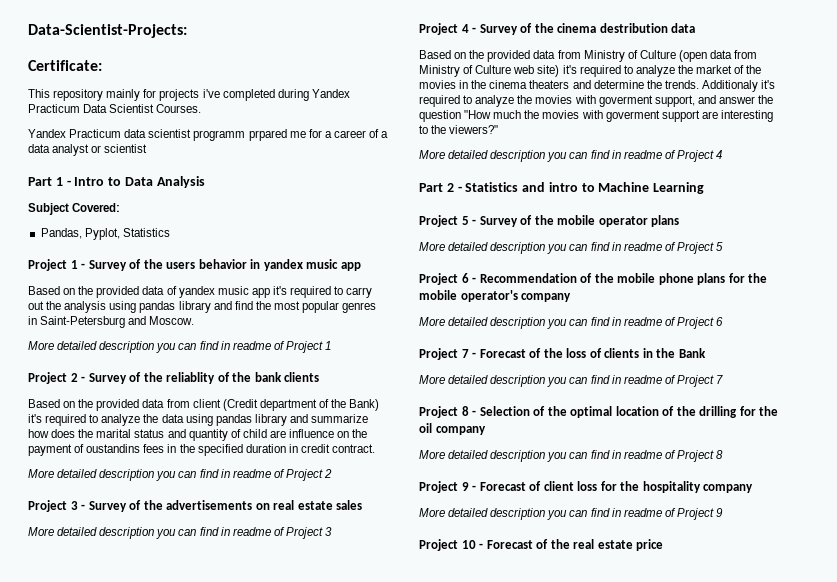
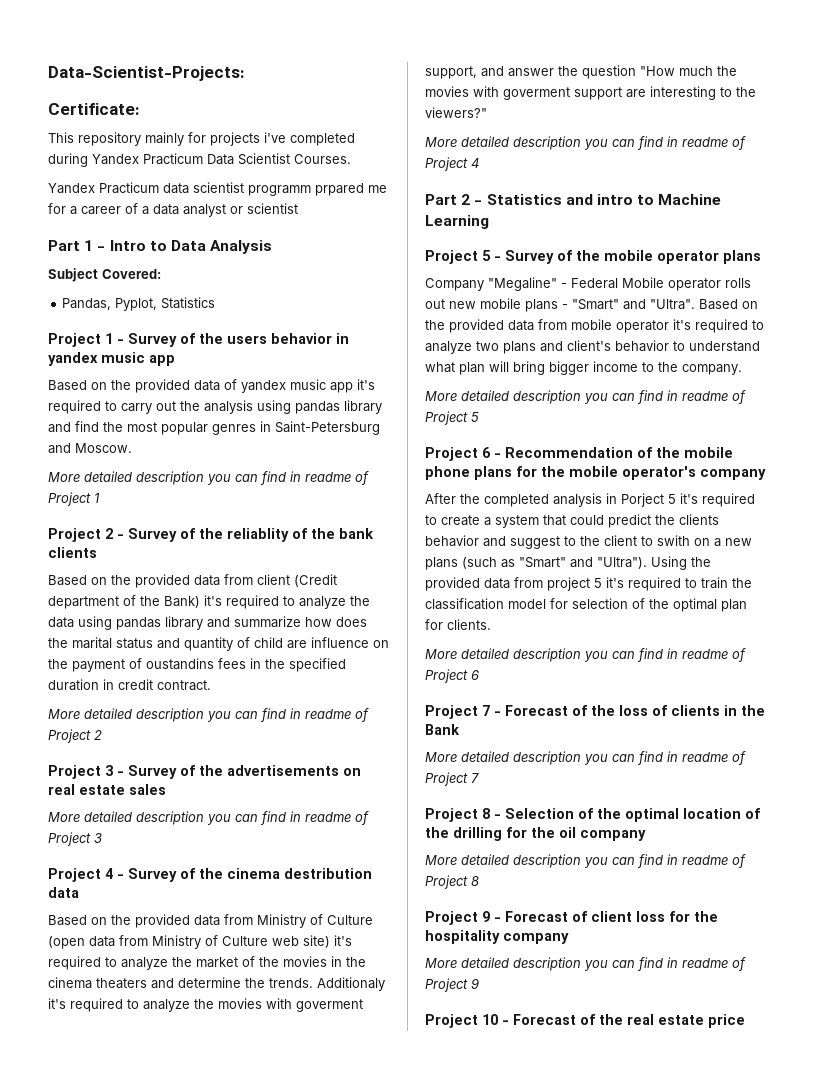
(680, 221) none -> [425,277,751,291] [425,298,758,312] [425,319,764,333] [425,340,760,354] [425,361,742,375] // Company "Megaline" - Federal Mobile operator rolls out new mobile plans - "Smart" and "Ultra". Based on the provided data from mobile operator it's required to analyze two plans and client's behavior to understand what plan will bring bigger income to the company.
(572, 297) none -> [425,493,755,507] [425,514,719,528] [425,535,752,549] [425,556,711,570] [425,577,752,591] [425,598,747,612] [425,619,491,630] // After the completed analysis in Porject 5 it's required to create a system that could predict the clients behavior and suggest to the client to swith on a new plans (such as "Smart" and "Ultra"). Using the provided data from project 5 it's required to train the classification model for selection of the optimal plan for clients.

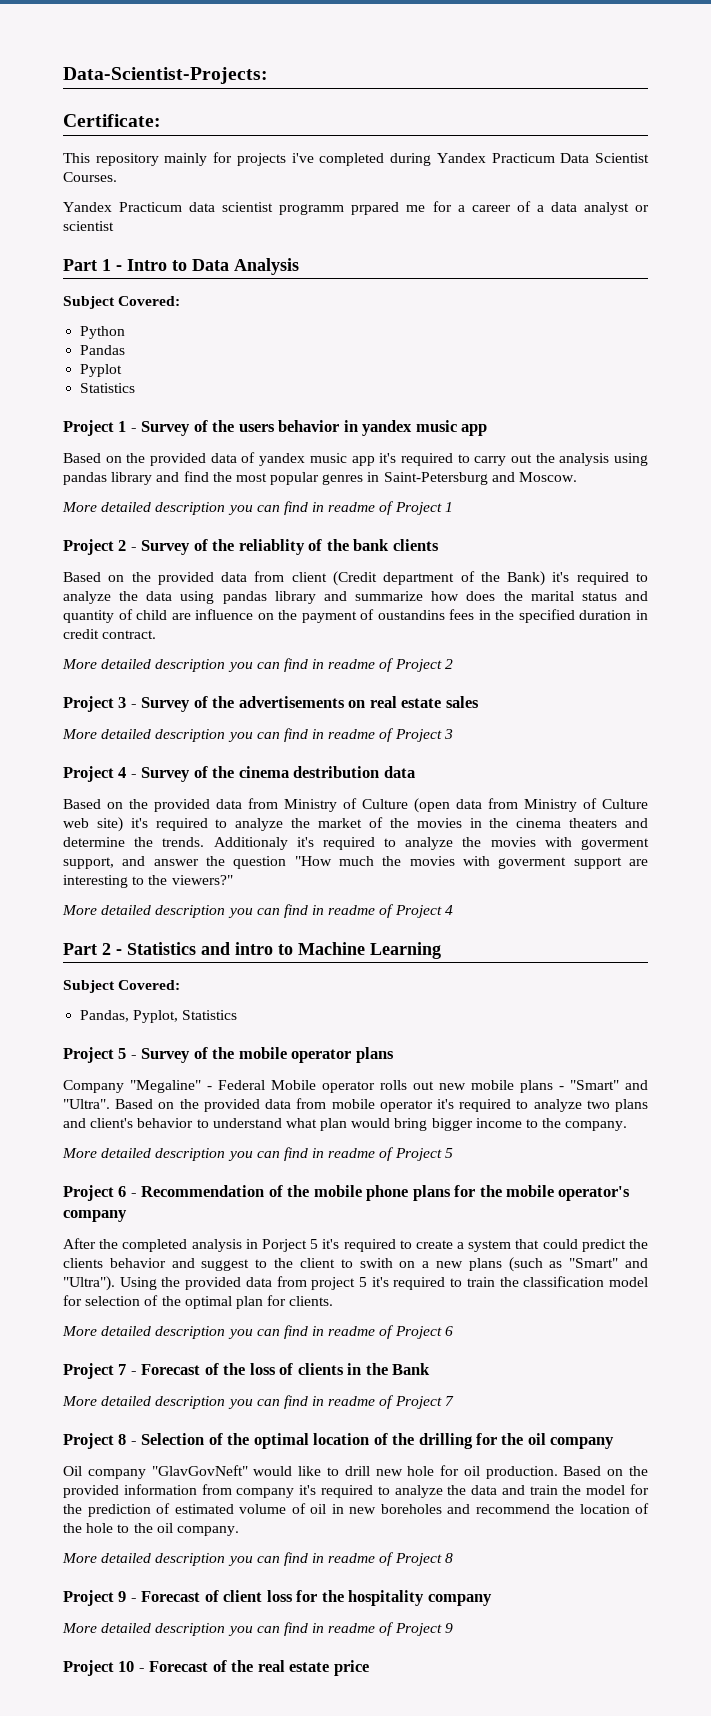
[62,298,158,311] Pandas, Pyplot, -> [80,326,126,339] [80,345,126,355] [80,364,123,377] Python // Pandas // Pyplot //
(489, 222) none -> [63,980,181,993] [80,1010,238,1023] // Subject Covered: // Pandas, Pyplot, Statistics
[489,361,509,372] will -> [351,1118,391,1128] would
(646, 835) none -> [63,1465,648,1479] [63,1484,649,1498] [63,1503,649,1517] [63,1523,239,1536] // Oil company "GlavGovNeft" would like to drill new hole for oil production. Based on the provided information from company it's required to analyze the data and train the model for the prediction of estimated volume of oil in new boreholes and recommend the location of the hole to the oil company.

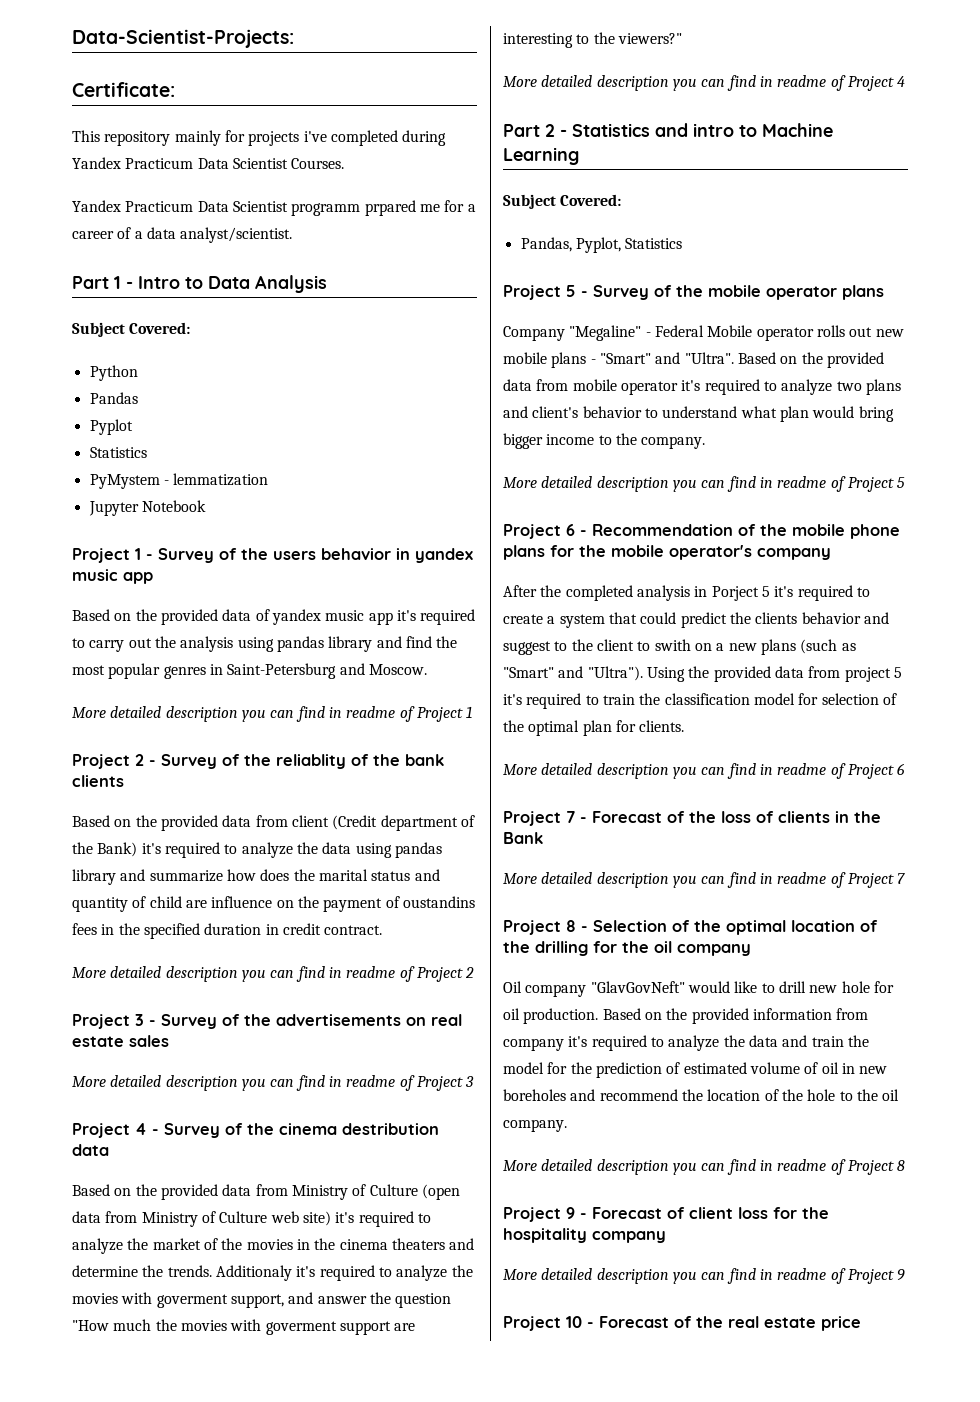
[189,202,274,212] data scientist -> [197,201,288,212] Data Scientist
[583,202,649,215] [63,221,114,231] analyst or scientist -> [180,227,293,243] analyst/scientist.
(136, 388) none -> [89,473,269,489] [88,500,206,516] // PyMystem - lemmatization // Jupyter Notebook

